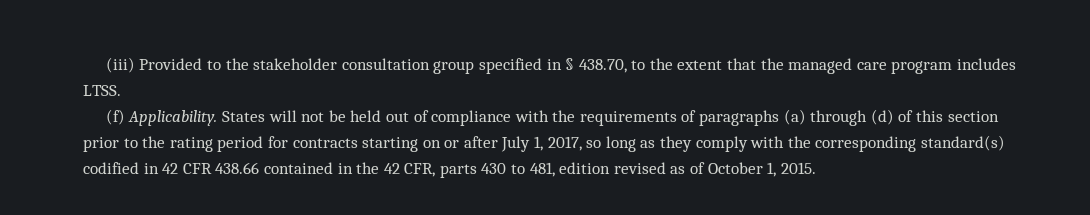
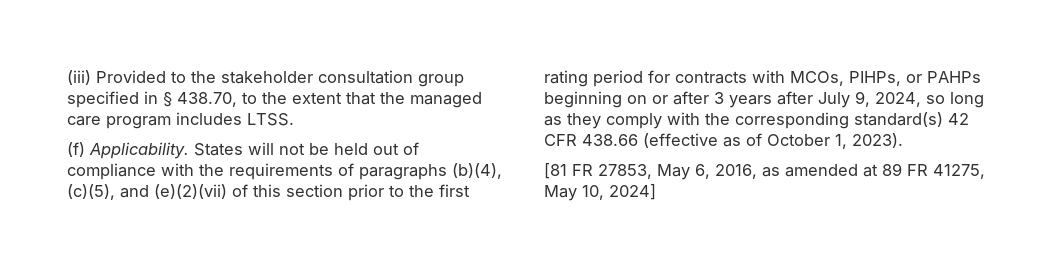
[783,109,894,126] (a) through (d) -> [452,163,502,179] [67,184,227,200] (b)(4), (c)(5), and (e)(2)(vii)
(166, 142) none -> [439,184,470,197] first
[362,136,582,152] starting on or after July 1, 2017, -> [752,70,981,86] [544,91,921,108] with MCOs, PIHPs, or PAHPs beginning on or after 3 years after July 9, 2024,
[83,162,159,174] codified in -> (943, 119) none
[263,162,816,178] contained in the 42 CFR, parts 430 to 481, edition revised as of October 1, 2015. -> [643,133,903,149] [544,163,985,180] [544,184,656,201] (effective as of October 1, 2023). // [81 FR 27853, May 6, 2016, as amended at 89 FR 41275, May 10, 2024]

